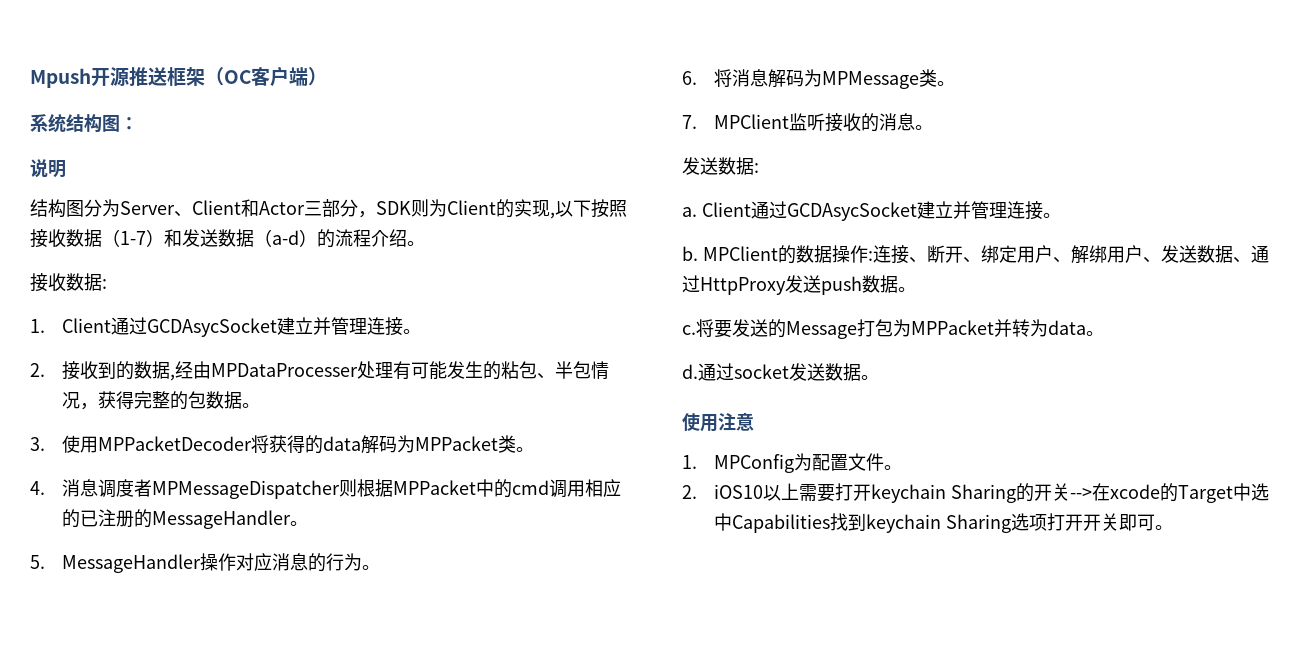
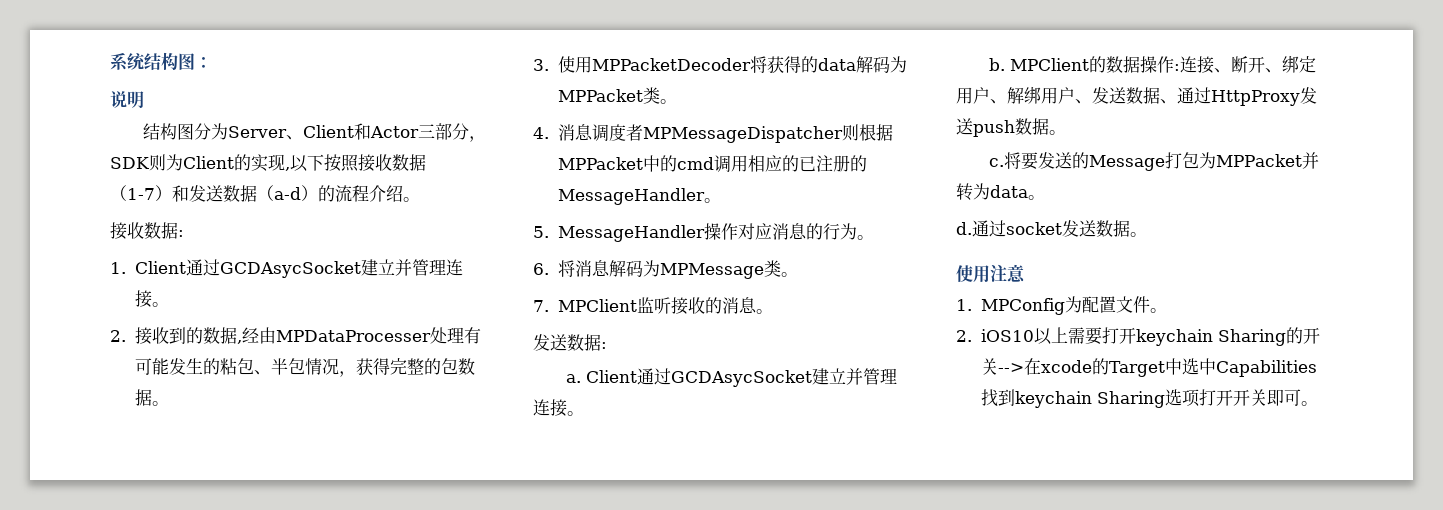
[30,66,327,88] Mpush开源推送框架（OC客户端） // -> (110, 61) none

